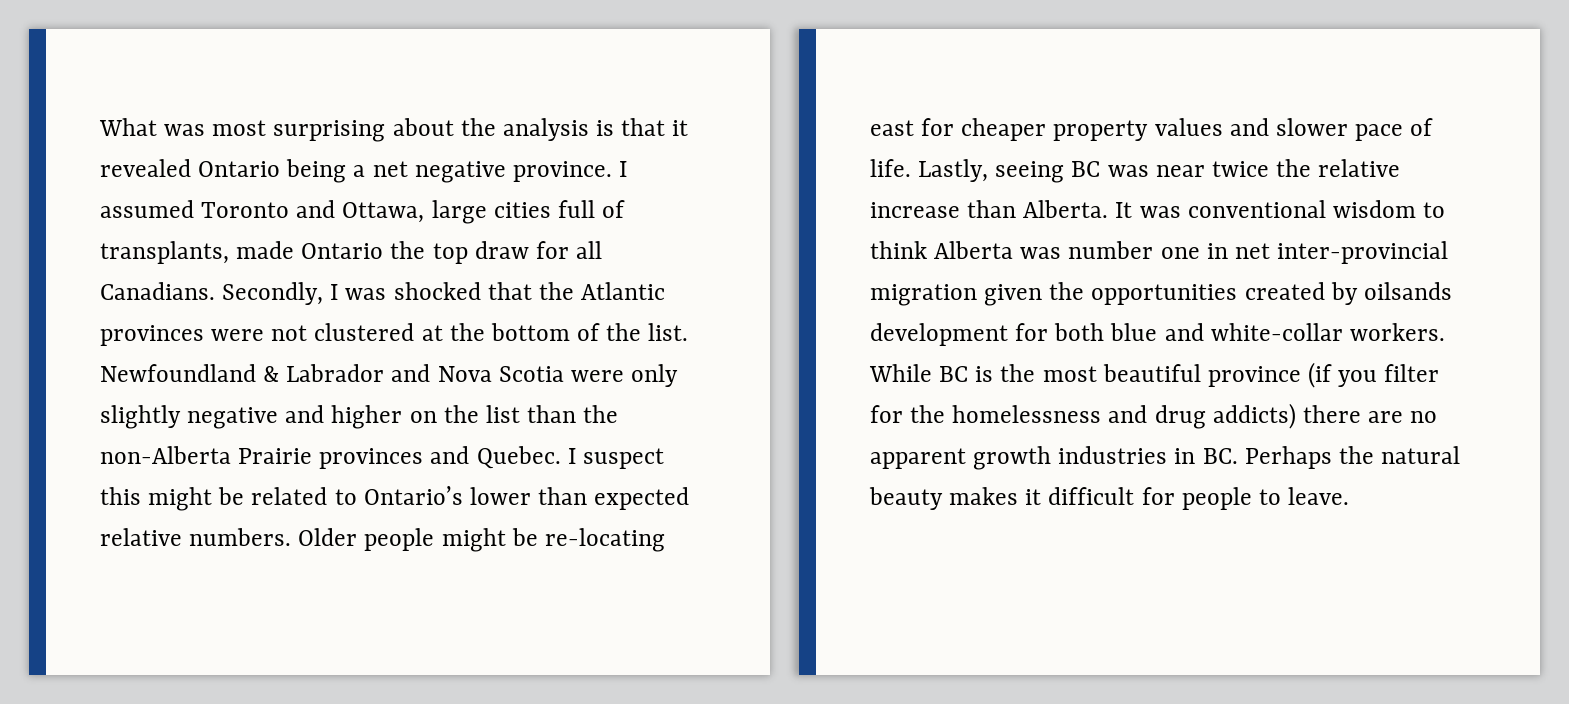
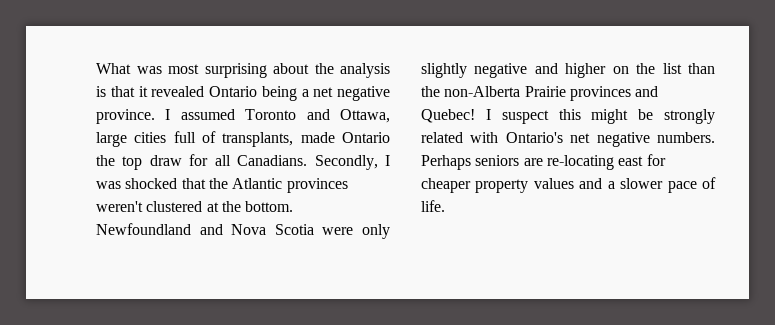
[211,325,308,341] were not -> [96,201,143,212] weren't
[490,323,689,341] [100,364,385,382] bottom of the list. Newfoundland & Labrador -> [245,201,294,212] [96,223,191,235] bottom. Newfoundland
[476,446,561,469] Quebec. -> [421,109,475,123] Quebec!
[251,486,690,510] [100,528,538,552] related to Ontario’s lower than expected relative numbers. Older people might be -> [664,109,715,124] [421,132,715,147] [421,155,543,170] strongly related with Ontario's net negative numbers. Perhaps seniors are
(1269, 127) none -> [607,181,615,189] a
[918,159,1401,183] [870,200,1446,218] [870,241,1449,264] [870,282,1452,306] [870,323,1445,346] [869,362,1440,388] [870,403,1438,429] [870,446,1461,470] [869,487,1350,510] Lastly, seeing BC was near twice the relative increase than Alberta. It was conventional wisdom to think Alberta was number one in net inter-provincial migration given the opportunities created by oilsands development for both blue and white-collar workers. While BC is the most beautiful province (if you filter for the homelessness and drug addicts) there are no apparent growth industries in BC. Perhaps the natural beauty makes it difficult for people to leave. -> (445, 206) none

